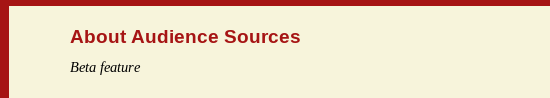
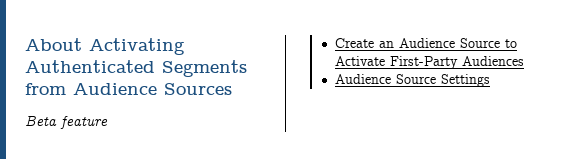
(127, 36) none -> [89,38,185,55] [25,60,247,77] [25,83,66,95] Activating Authenticated Segments from
(141, 68) none -> [334,38,517,48] [334,56,524,69] [334,74,490,87] // Create an Audience Source to Activate First-Party Audiences // Audience Source Settings

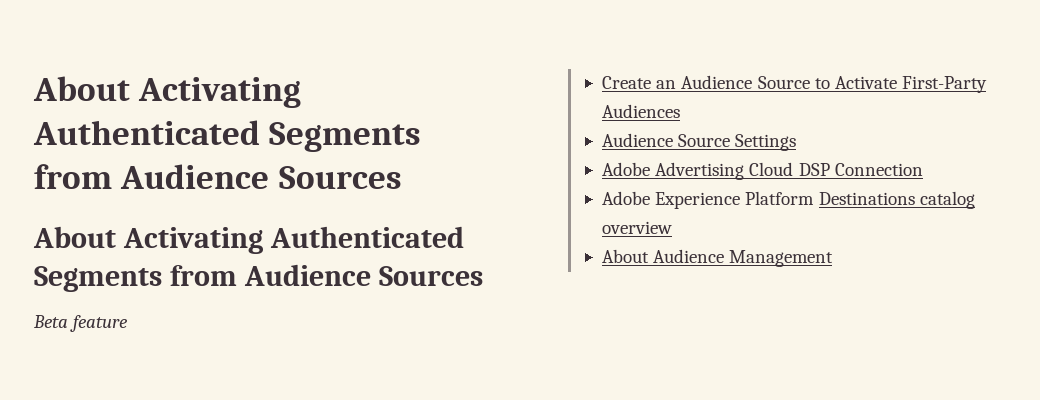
[25,38,185,55] [25,60,247,77] [25,83,232,95] About Activating Authenticated Segments from Audience Sources -> [33,76,302,108] [33,120,422,152] [34,164,402,189] [33,226,464,254] [34,264,483,292] About Activating Authenticated Segments from Audience Sources // About Activating Authenticated Segments from Audience Sources
(490, 80) none -> [602,162,923,180] [602,191,975,209] [602,221,673,234] [602,249,834,267] // Adobe Advertising Cloud DSP Connection // Adobe Experience Platform Destinations catalog overview // About Audience Management

